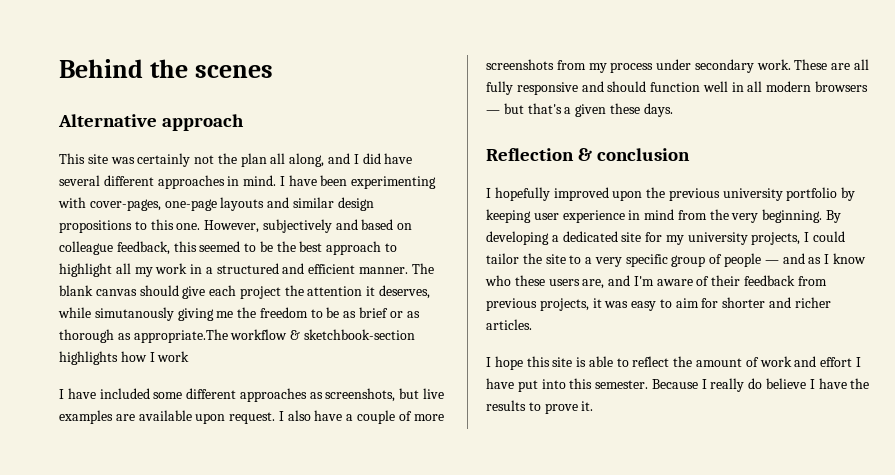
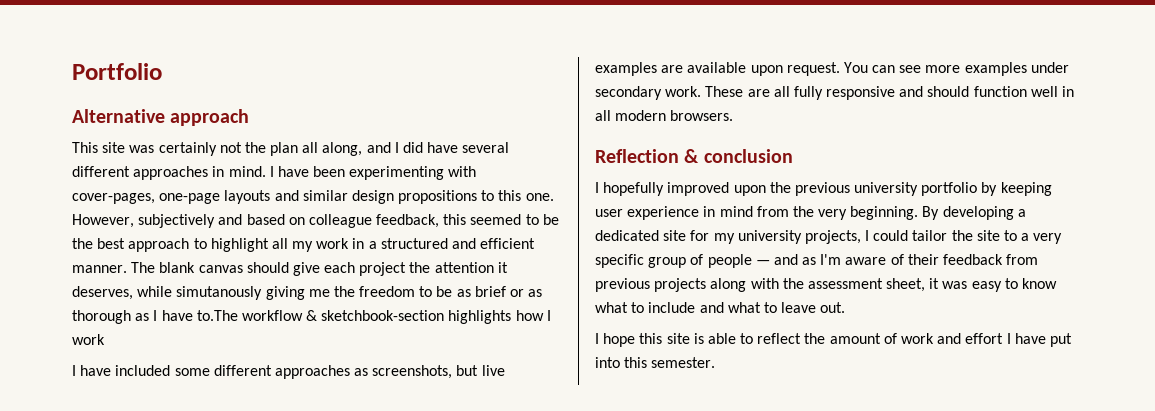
[59,59,273,78] Behind the scenes -> [72,63,162,80] Portfolio
[133,329,228,343] appropriate.The -> [153,310,238,321] I have to.The
[278,410,444,424] [486,59,654,73] I also have a couple of more screenshots from my process -> [843,62,1027,76] You can see more examples
[815,81,869,92] [486,103,673,117] browsers — but that's a given these days. -> [670,110,734,121] browsers.
[824,253,866,264] [485,275,631,289] I know who these users are, and -> (817, 261) none
[539,297,831,311] [486,319,532,330] projects, it was easy to aim for shorter and richer articles. -> [654,278,1058,292] [595,302,846,313] projects along with the assessment sheet, it was easy to know what to include and what to leave out.
[651,378,870,392] [486,400,594,414] Because I really do believe I have the results to prove it. -> (716, 362) none

